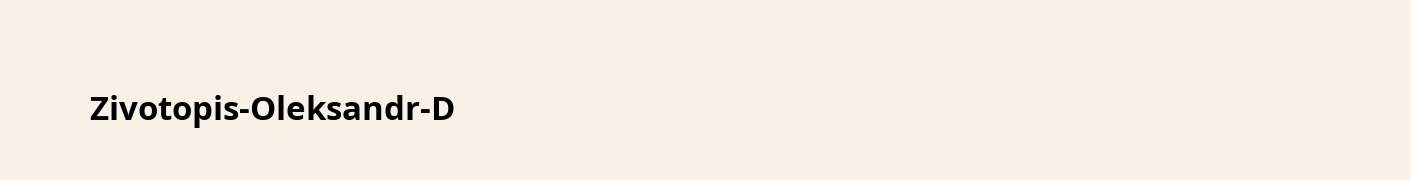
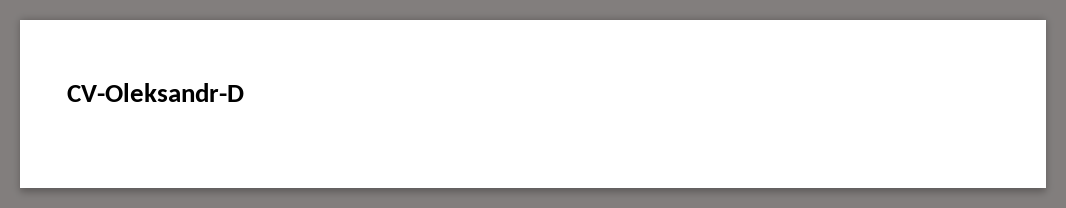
[90,95,455,128] Zivotopis-Oleksandr-D -> [67,83,244,102] CV-Oleksandr-D

